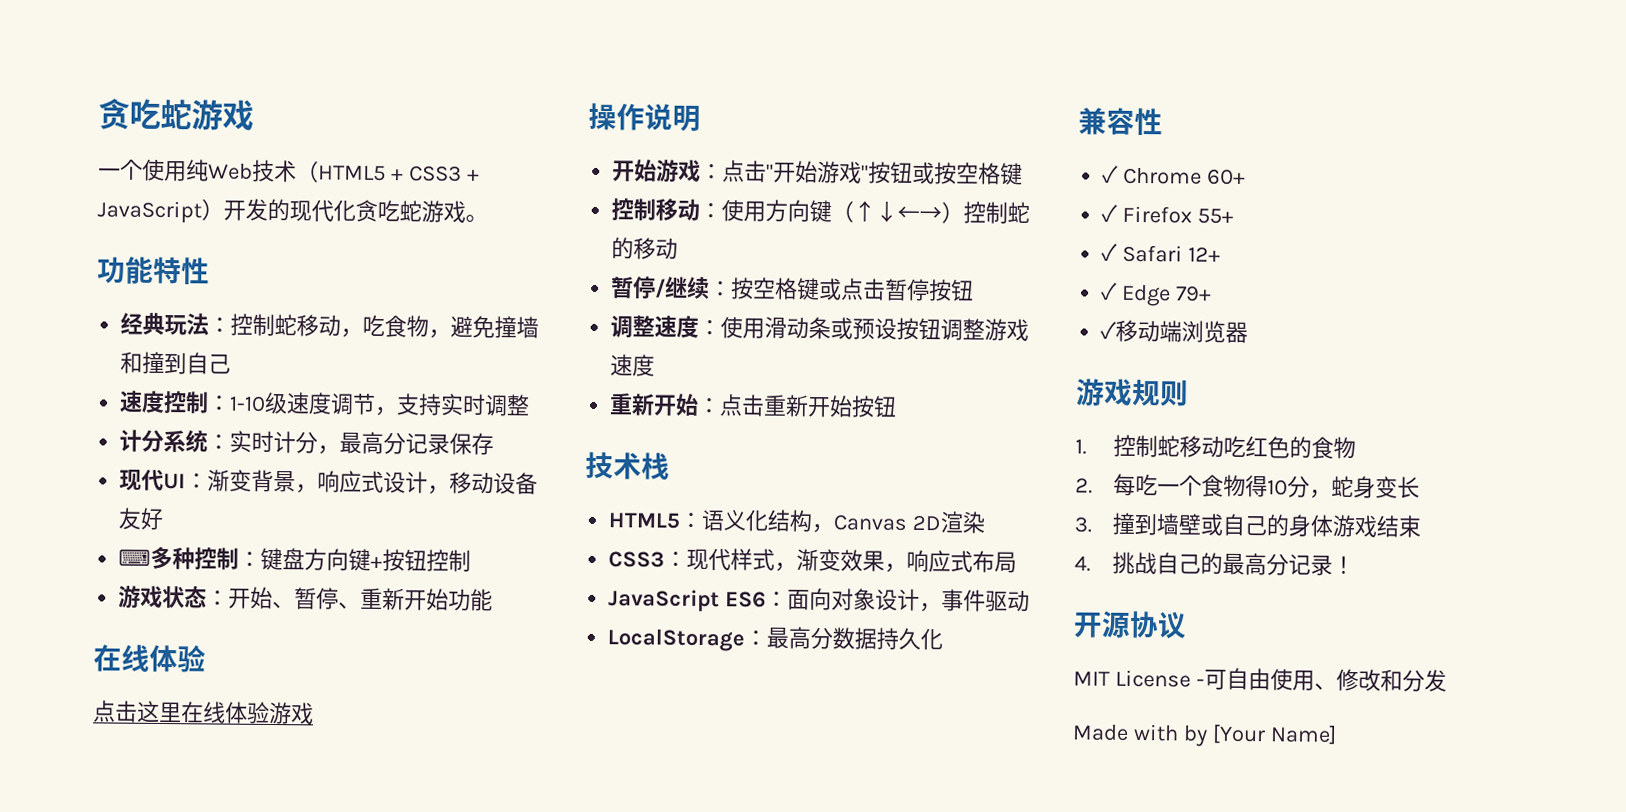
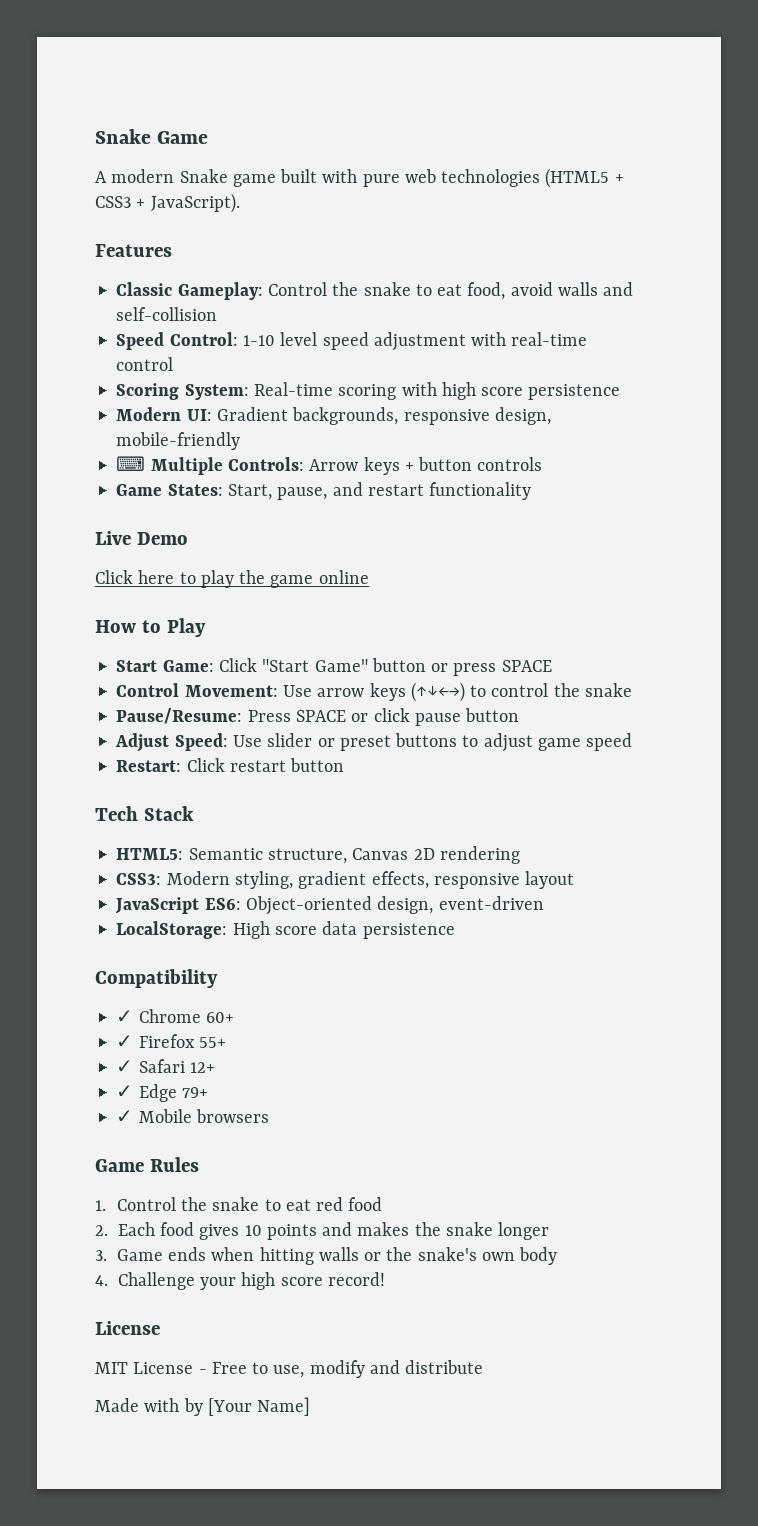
[98,98,254,131] [98,158,480,183] [97,198,488,224] [97,256,210,285] [120,312,540,339] [120,351,232,375] [119,390,531,417] [119,429,495,456] [119,469,539,495] [118,507,165,531] [118,546,472,572] [118,585,494,612] [93,644,206,673] [93,700,314,726] [588,102,701,132] [612,159,1024,185] [611,198,1031,224] [611,237,679,260] [610,276,975,302] [610,315,1030,343] [610,354,656,377] [609,393,898,418] [585,451,670,480] [608,509,987,534] [608,548,1018,573] [608,587,1031,613] [607,626,944,652] [1078,107,1163,136] 贪吃蛇游戏 // 一个使用纯Web技术（HTML5 + CSS3 + JavaScript）开发的现代化贪吃蛇游戏。 // 功能特性 // 经典玩法：控制蛇移动，吃食物，避免撞墙和撞到自己 // 速度控制：1-10级速度调节，支持实时调整 // 计分系统：实时计分，最高分记录保存 // 现代UI：渐变背景，响应式设计，移动设备友好 // ⌨多种控制：键盘方向键+按钮控制 // 游戏状态：开始、暂停、重新开始功能 // 在线体验 // 点击这里在线体验游戏 // 操作说明 // 开始游戏：点击"开始游戏"按钮或按空格键 // 控制移动：使用方向键（↑↓←→）控制蛇的移动 // 暂停/继续：按空格键或点击暂停按钮 // 调整速度：使用滑动条或预设按钮调整游戏速度 // 重新开始：点击重新开始按钮 // 技术栈 // HTML5：语义化结构，Canvas 2D渲染 // CSS3：现代样式，渐变效果，响应式布局 // JavaScript ES6：面向对象设计，事件驱动 // LocalStorage：最高分数据持久化 // 兼容性 -> [95,129,209,144] [95,168,624,188] [95,193,240,213] [95,244,172,257] [116,282,634,300] [116,307,218,321] [116,332,588,351] [116,357,174,371] [116,382,621,400] [116,407,551,425] [116,432,241,450] [116,456,543,475] [116,482,532,500] [95,531,188,545] [95,570,369,588] [95,618,206,637] [116,658,552,676] [116,682,632,702] [116,708,520,726] [115,733,633,752] [116,758,345,772] [95,806,194,821] [116,846,520,864] [116,871,575,889] [115,896,544,915] [116,921,455,939] [95,969,218,988] Snake Game // A modern Snake game built with pure web technologies (HTML5 + CSS3 + JavaScript). // Features // Classic Gameplay: Control the snake to eat food, avoid walls and self-collision // Speed Control: 1-10 level speed adjustment with real-time control // Scoring System: Real-time scoring with high score persistence // Modern UI: Gradient backgrounds, responsive design, mobile-friendly // ⌨ Multiple Controls: Arrow keys + button controls // Game States: Start, pause, and restart functionality // Live Demo // Click here to play the game online // How to Play // Start Game: Click "Start Game" button or press SPACE // Control Movement: Use arrow keys (↑↓←→) to control the snake // Pause/Resume: Press SPACE or click pause button // Adjust Speed: Use slider or preset buttons to adjust game speed // Restart: Click restart button // Tech Stack // HTML5: Semantic structure, Canvas 2D rendering // CSS3: Modern styling, gradient effects, responsive layout // JavaScript ES6: Object-oriented design, event-driven // LocalStorage: High score data persistence // Compatibility
[1115,319,1249,344] [1076,378,1189,407] [1075,434,1357,460] [1075,473,1421,499] [1074,512,1423,539] [1074,551,1356,576] [1073,610,1187,639] [1073,667,1447,692] 移动端浏览器 // 游戏规则 // 1.控制蛇移动吃红色的食物 // 2.每吃一个食物得10分，蛇身变长 // 3.撞到墙壁或自己的身体游戏结束 // 4.挑战自己的最高分记录！ // 开源协议 // MIT License -可自由使用、修改和分发 -> [138,1109,269,1123] [95,1157,199,1172] [95,1197,383,1211] [95,1222,550,1240] [95,1247,558,1265] [95,1272,385,1290] [95,1321,160,1335] [95,1360,484,1378] Mobile browsers // Game Rules // 1. Control the snake to eat red food // 2. Each food gives 10 points and makes the snake longer // 3. Game ends when hitting walls or the snake's own body // 4. Challenge your high score record! // License // MIT License - Free to use, modify and distribute

